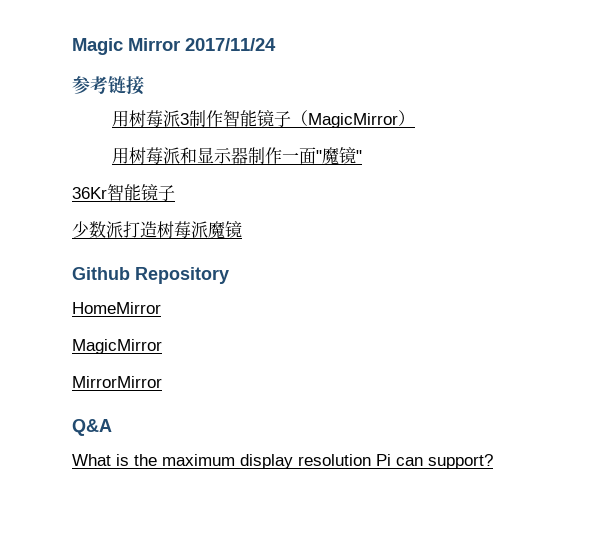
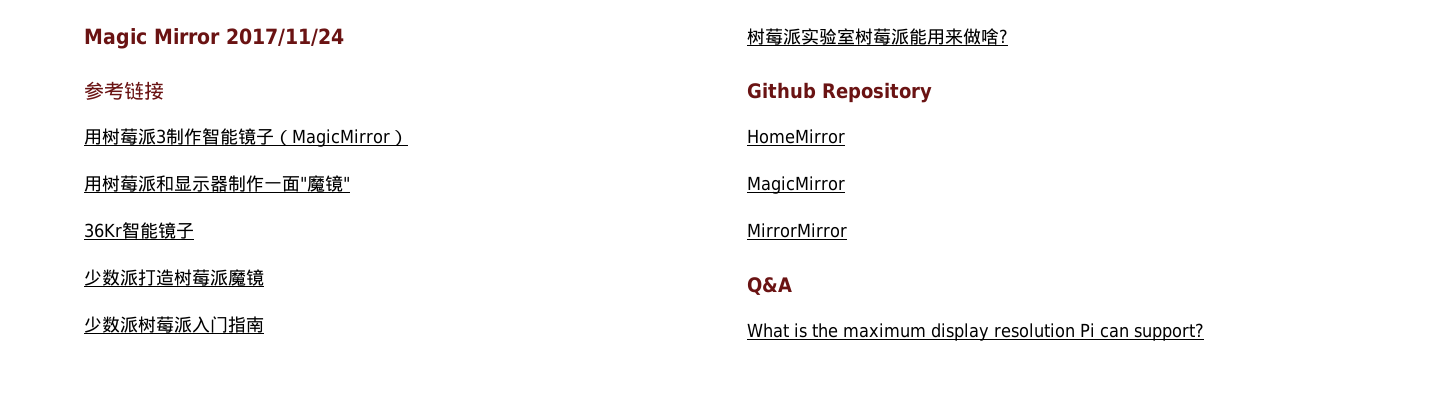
(242, 229) none -> [84,316,264,333] [747,28,1008,45] // 少数派树莓派入门指南 // 树莓派实验室树莓派能用来做啥?

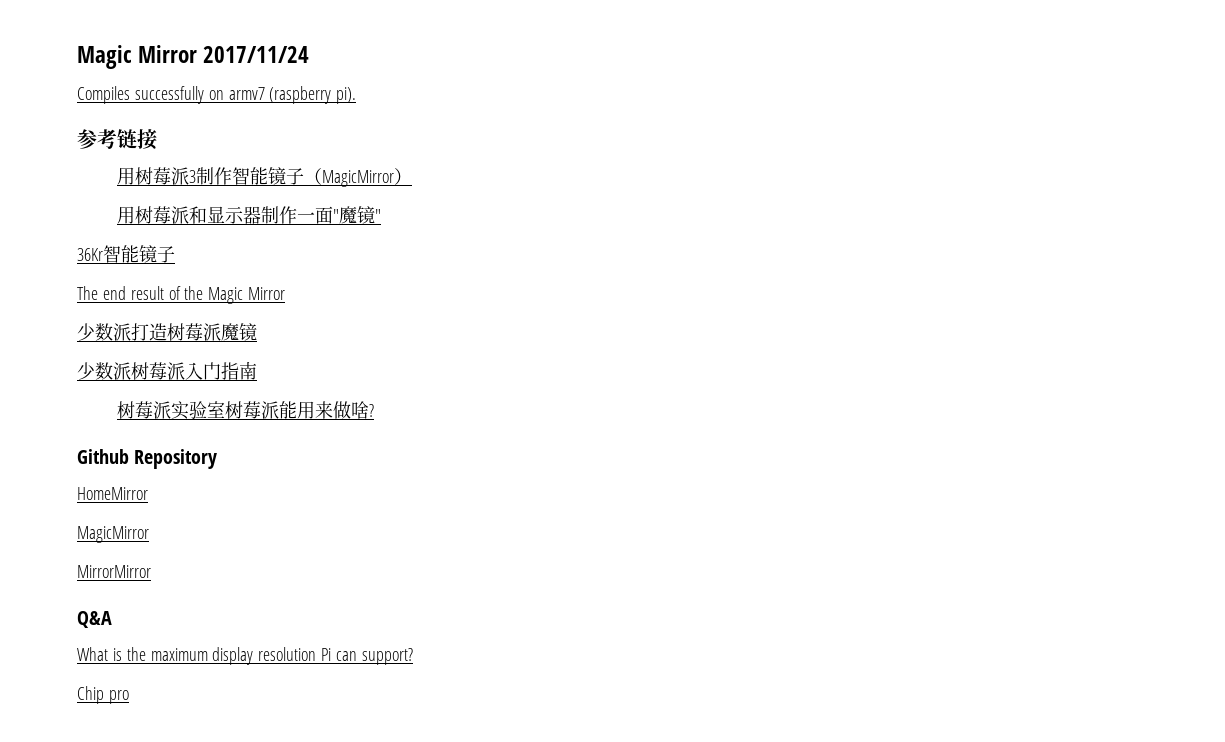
(344, 37) none -> [77,86,357,104] // Compiles successfully on armv7 (raspberry pi).
(194, 231) none -> [77,286,286,304] // The end result of the Magic Mirror
(1204, 332) none -> [77,686,129,704] // Chip pro

